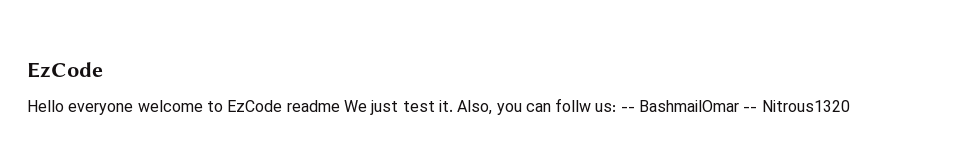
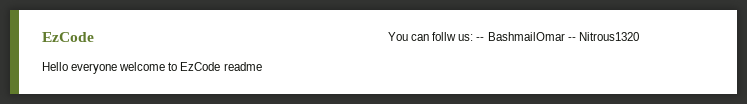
[343,100,522,115] We just test it. Also, you -> [388,32,408,41] // You

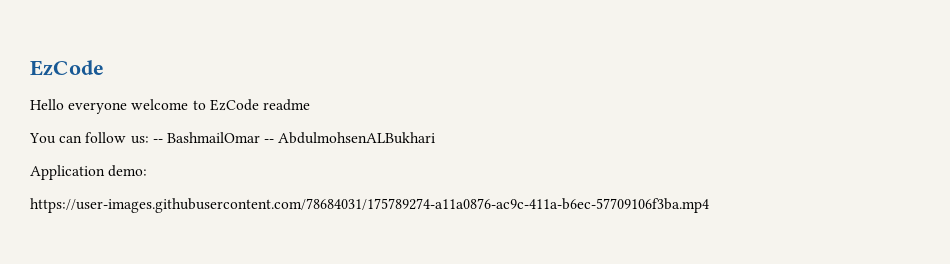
[432,32,457,41] follw -> [85,132,127,143] follow
[578,32,639,41] Nitrous1320 -> [278,132,436,144] [30,165,148,180] [30,198,709,213] AbdulmohsenALBukhari // Application demo: // https://user-images.githubusercontent.com/78684031/175789274-a11a0876-ac9c-411a-b6ec-57709106f3ba.mp4

